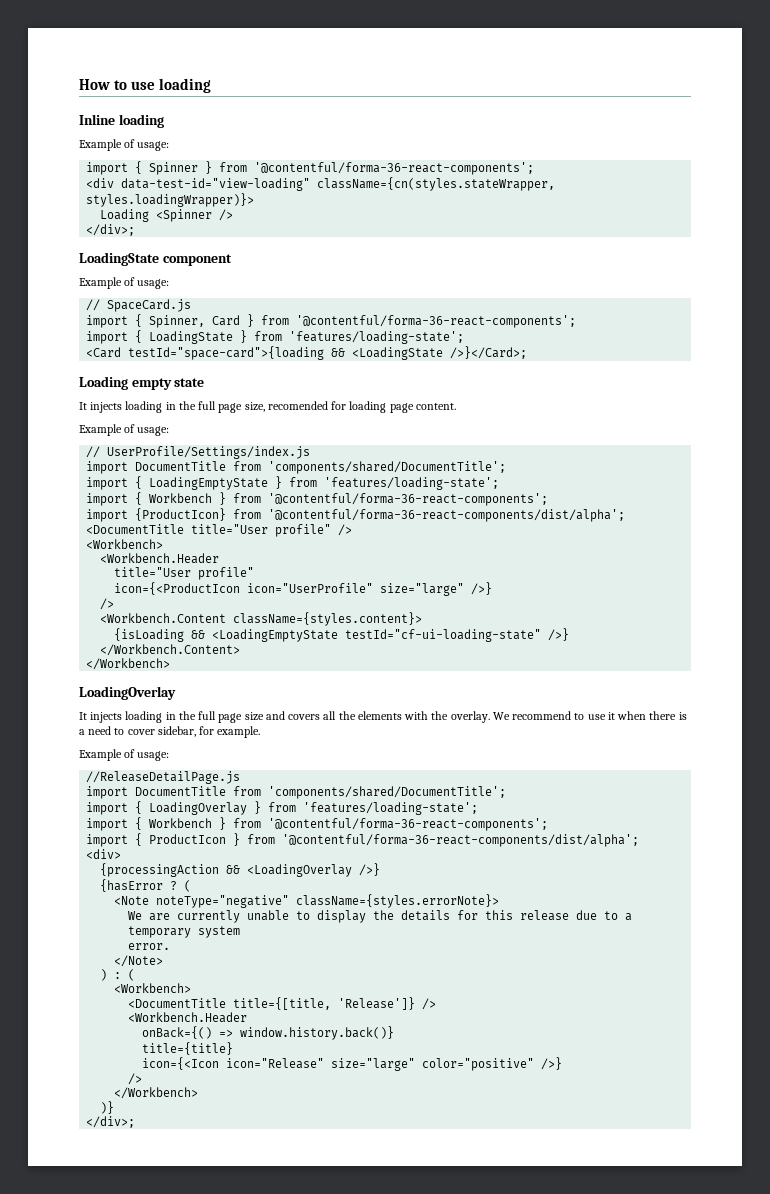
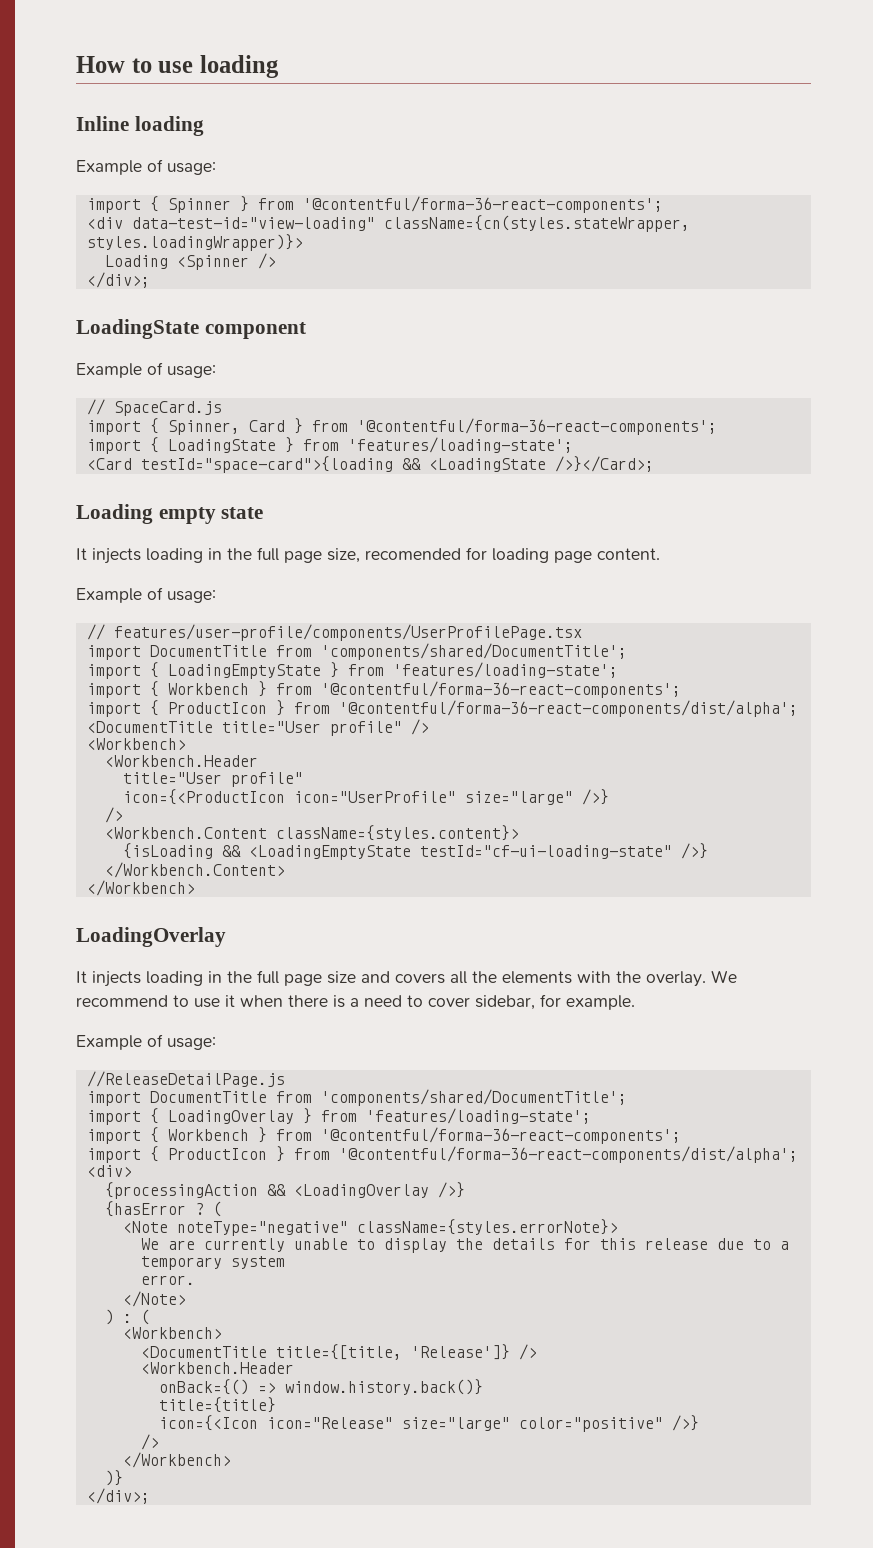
[107,446,311,459] UserProfile/Settings/index.js -> [113,624,582,641] features/user-profile/components/UserProfilePage.tsx
[135,508,227,521] {ProductIcon} -> [149,700,285,716] { ProductIcon }

